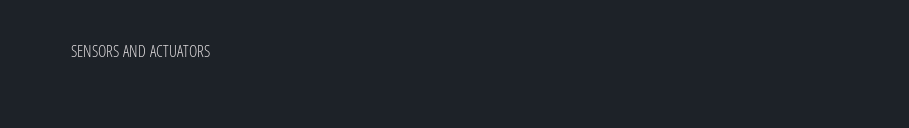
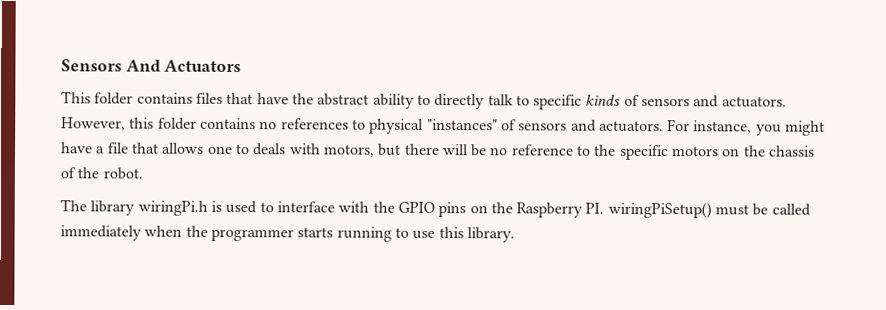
[71,45,211,57] SENSORS AND ACTUATORS -> [61,59,242,73] [61,91,787,110] [61,117,826,136] [61,142,816,161] [60,167,143,180] [60,199,811,219] [60,225,515,243] Sensors And Actuators // This folder contains files that have the abstract ability to directly talk to specific kinds of sensors and actuators. However, this folder contains no references to physical "instances" of sensors and actuators. For instance, you might have a file that allows one to deals with motors, but there will be no reference to the specific motors on the chassis of the robot. // The library wiringPi.h is used to interface with the GPIO pins on the Raspberry PI. wiringPiSetup() must be called immediately when the programmer starts running to use this library.

